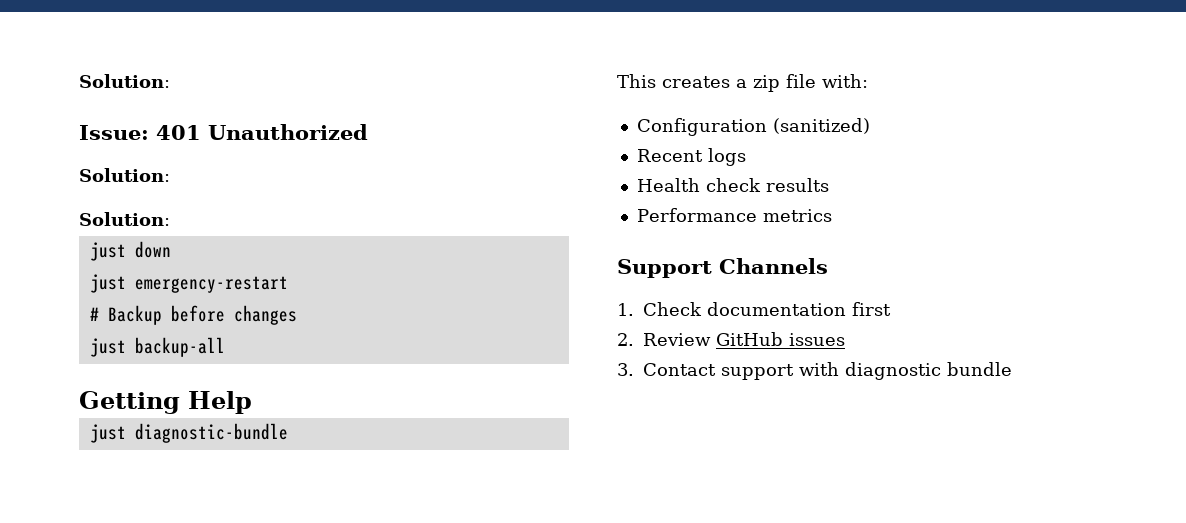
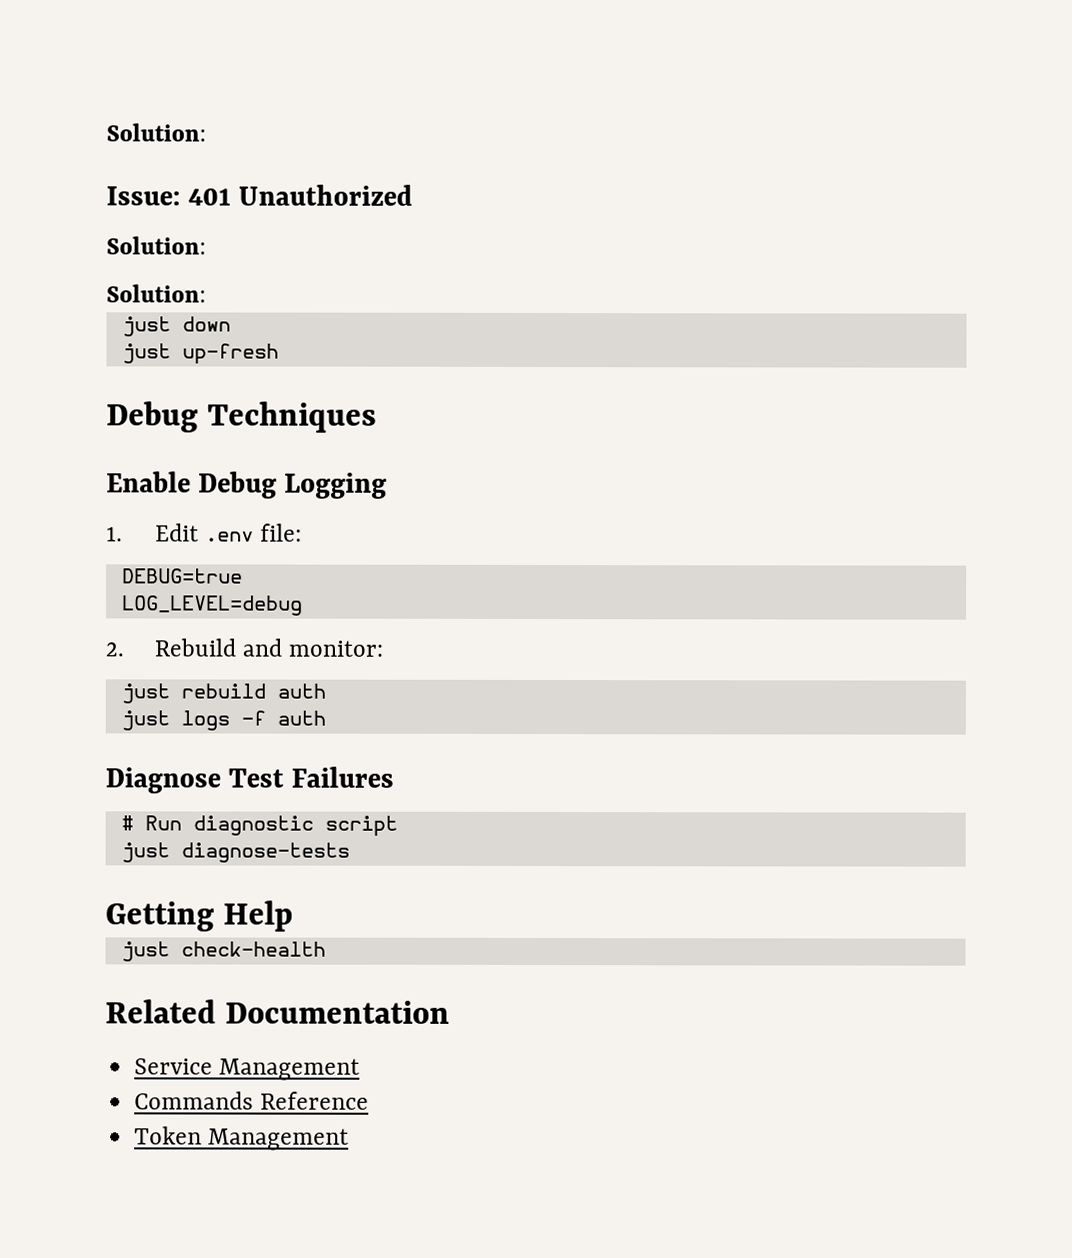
[134,276,288,293] [89,305,297,325] [89,337,225,357] emergency-restart // # Backup before changes // just backup-all -> [181,343,279,365] [106,401,377,433] [106,471,388,499] [106,523,303,542] [121,568,243,584] [121,595,303,616] [105,638,384,657] [120,683,326,704] [120,710,326,731] [105,766,395,794] [120,815,398,837] [120,842,350,863] up-fresh // Debug Techniques // Enable Debug Logging // 1. Edit .env file: // DEBUG=true // LOG_LEVEL=debug // 2. Rebuild and monitor: // just rebuild auth // just logs -f auth // Diagnose Test Failures // # Run diagnostic script // just diagnose-tests
[134,423,288,443] [617,74,868,92] [636,118,870,136] [636,148,746,166] [636,178,829,192] [636,208,832,222] [617,258,828,278] [617,302,891,316] [617,332,845,346] [617,362,1012,380] diagnostic-bundle // This creates a zip file with: // Configuration (sanitized) // Recent logs // Health check results // Performance metrics // Support Channels // 1. Check documentation first // 2. Review GitHub issues // 3. Contact support with diagnostic bundle -> [180,941,326,957] [105,999,450,1024] [134,1058,361,1081] [134,1091,370,1110] [134,1126,350,1151] check-health // Related Documentation // Service Management // Commands Reference // Token Management

